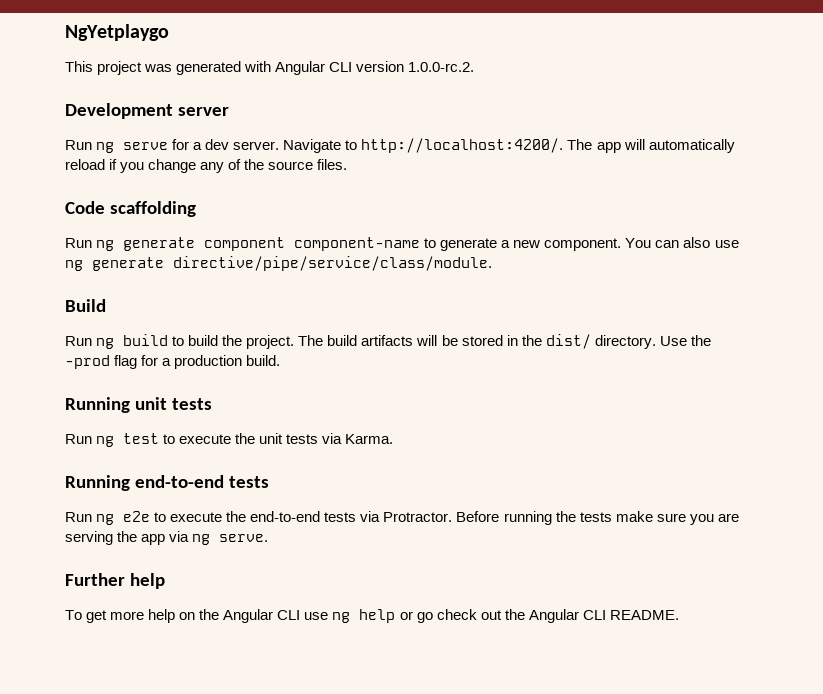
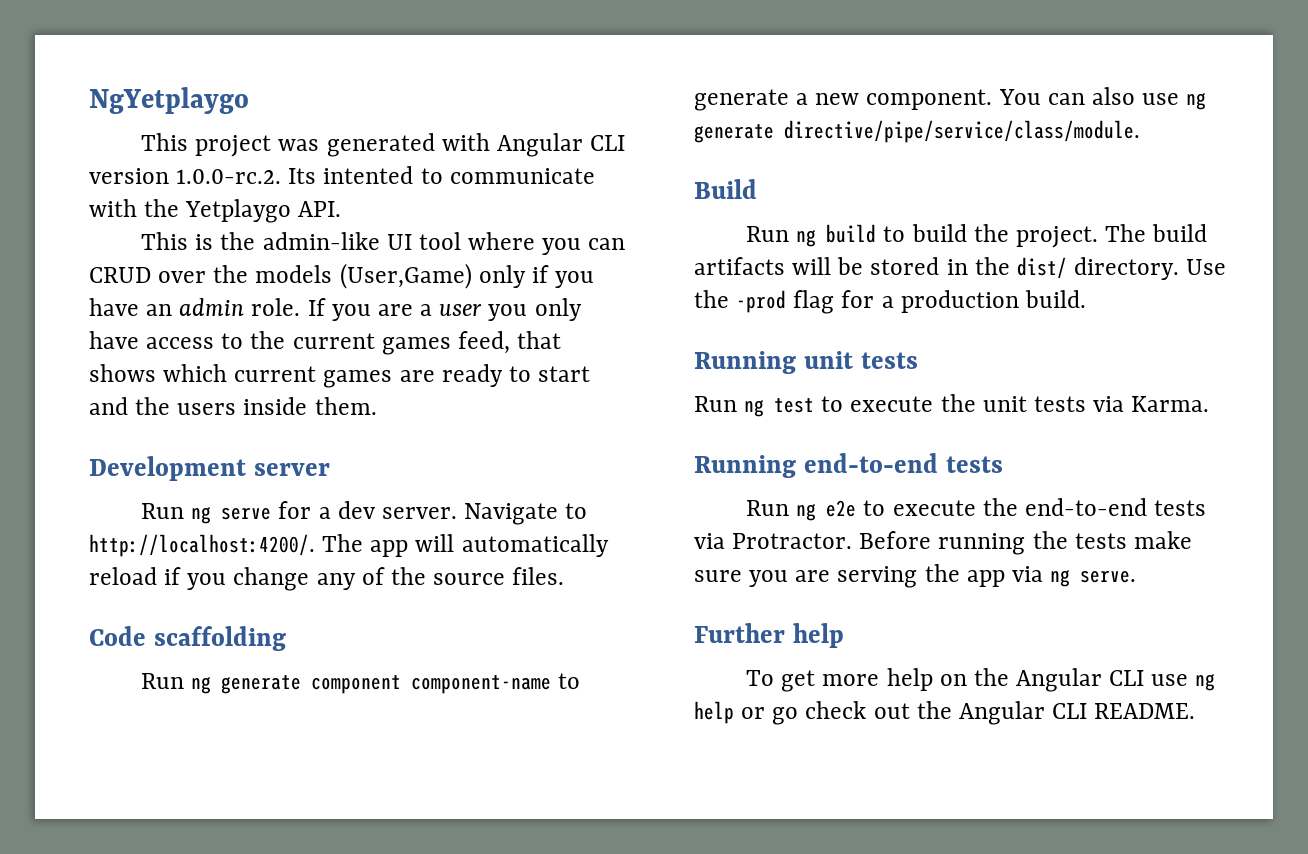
(475, 67) none -> [288,166,595,184] [89,199,342,223] [141,232,626,255] [89,263,595,289] [89,298,582,321] [89,331,562,355] [89,364,591,388] [89,397,377,415] Its intented to communicate with the Yetplaygo API. // This is the admin-like UI tool where you can CRUD over the models (User,Game) only if you have an admin role. If you are a user you only have access to the current games feed, that shows which current games are ready to start and the users inside them.

